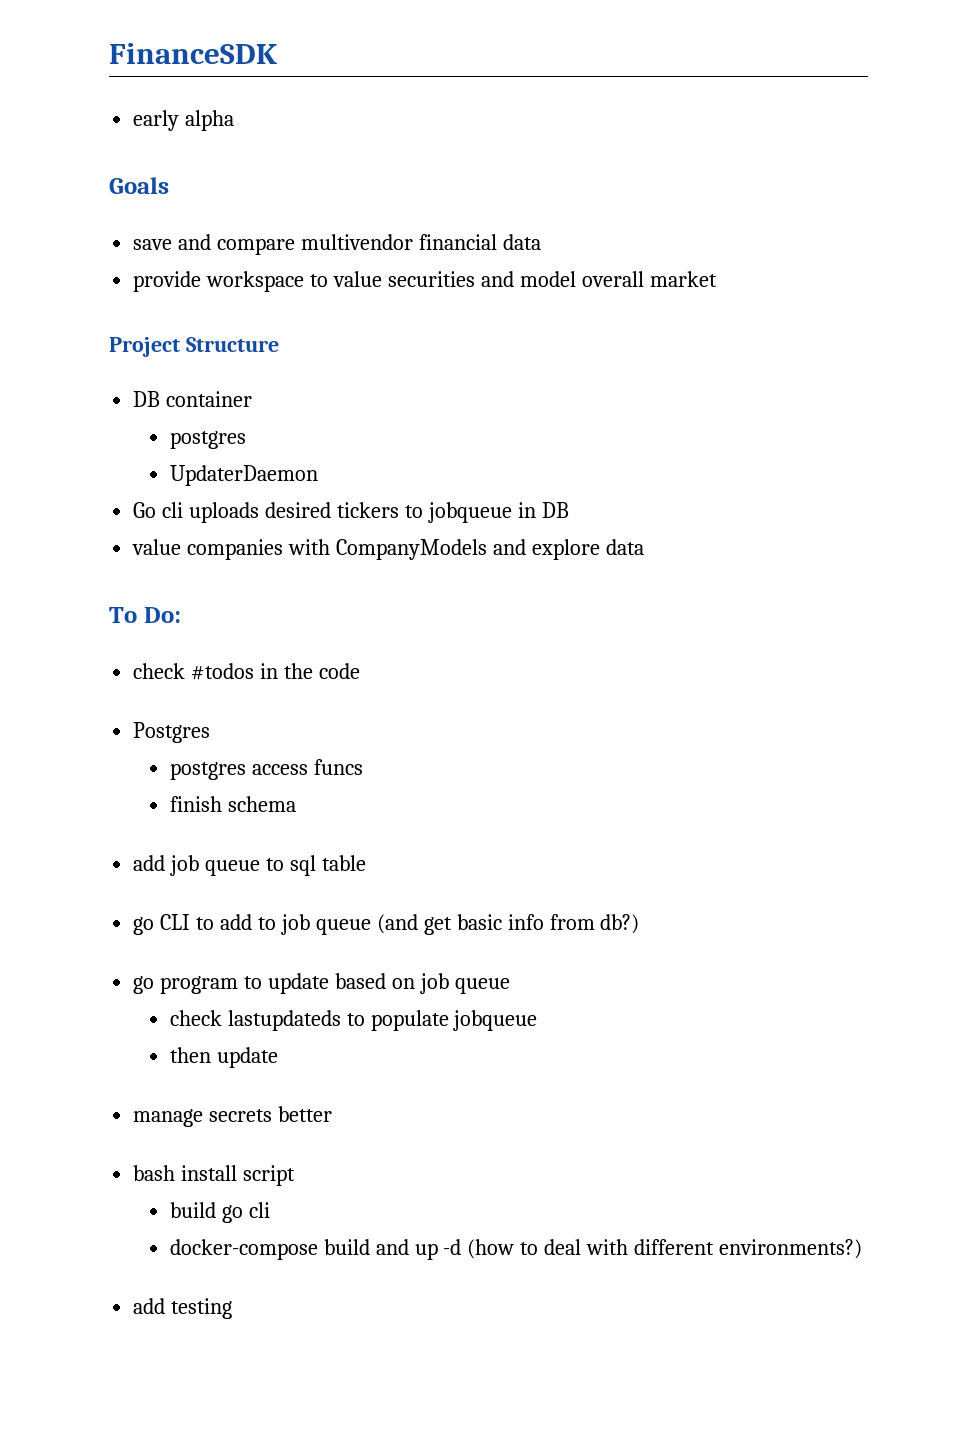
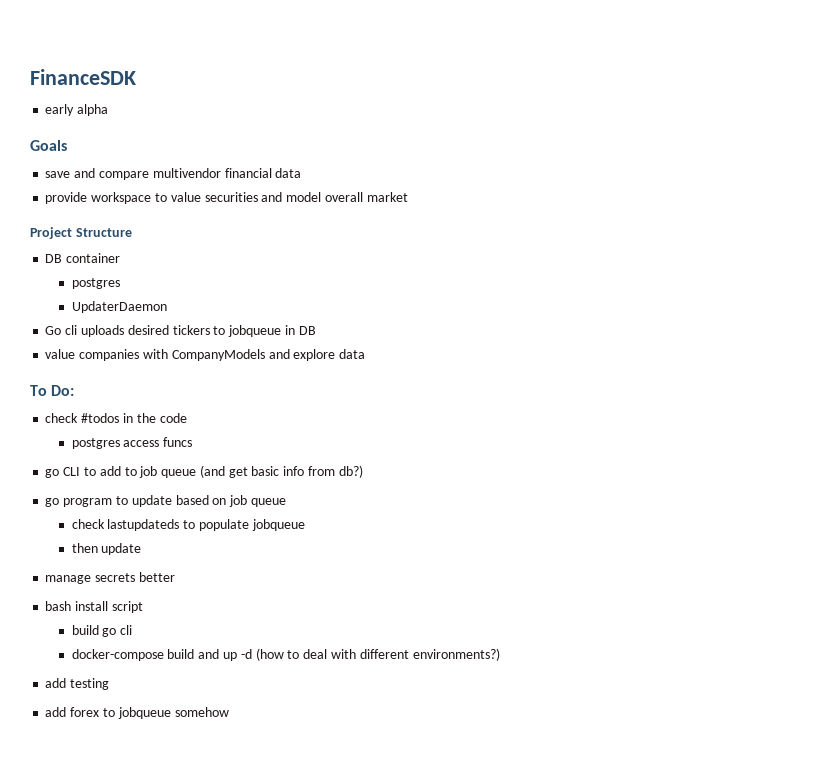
[133,722,211,743] // Postgres -> (187, 418) none
[169,796,296,812] [133,855,366,876] // finish schema // add job queue to sql table -> (193, 442) none
(233, 1308) none -> [45,707,229,719] // add forex to jobqueue somehow

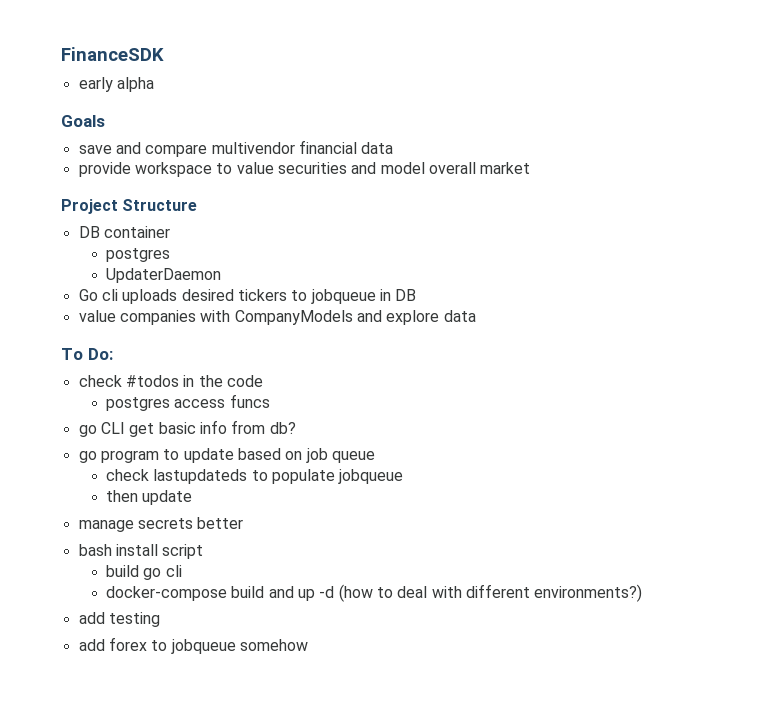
[83,465,225,478] to add to job queue (and -> (125, 428) none
[338,465,363,478] db?) -> [269,422,296,434] db?

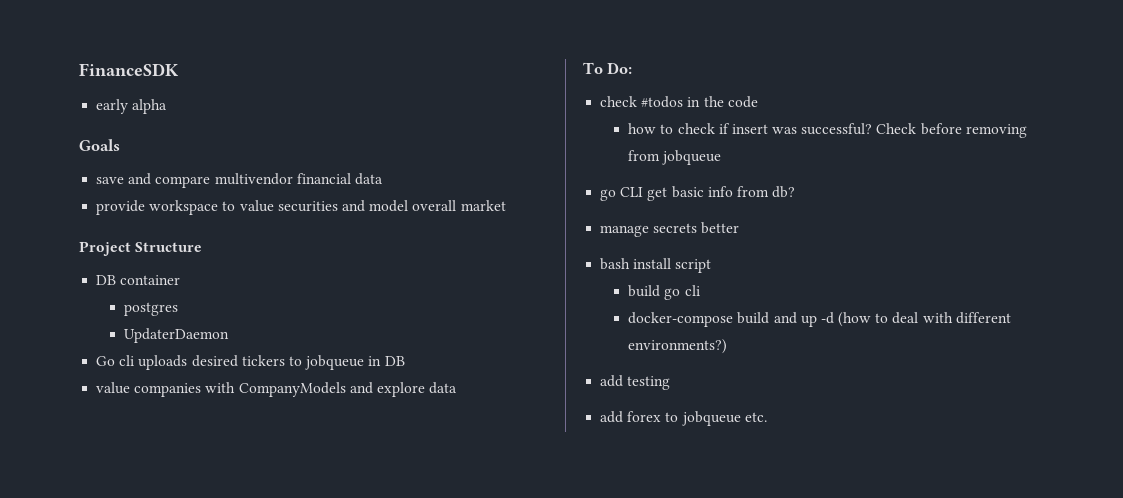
[106,394,270,411] postgres access funcs -> [628,123,1027,138] [628,150,722,165] how to check if insert was successful? Check before removing from jobqueue
[78,448,375,463] [106,469,404,484] [106,490,193,505] // go program to update based on job queue // check lastupdateds to populate jobqueue // then update -> (796, 192) none
[239,639,308,651] somehow -> [744,412,767,422] etc.

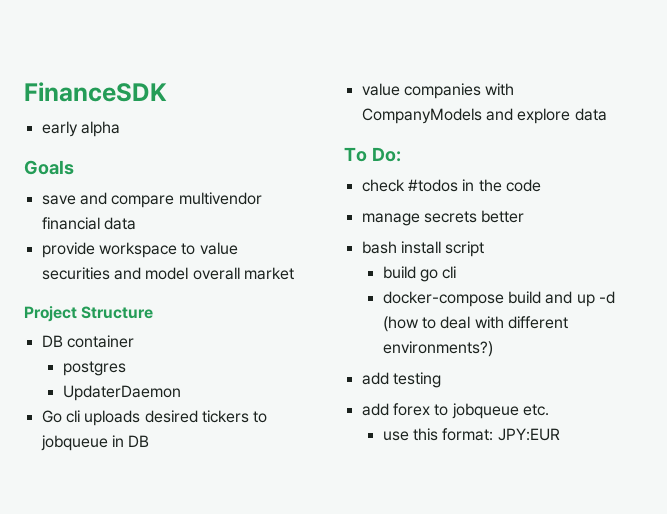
[628,123,1027,138] [628,150,722,165] [600,186,796,201] // how to check if insert was successful? Check before removing from jobqueue // go CLI get basic info from db? -> (541, 185) none
(767, 417) none -> [382,428,560,441] // use this format: JPY:EUR

